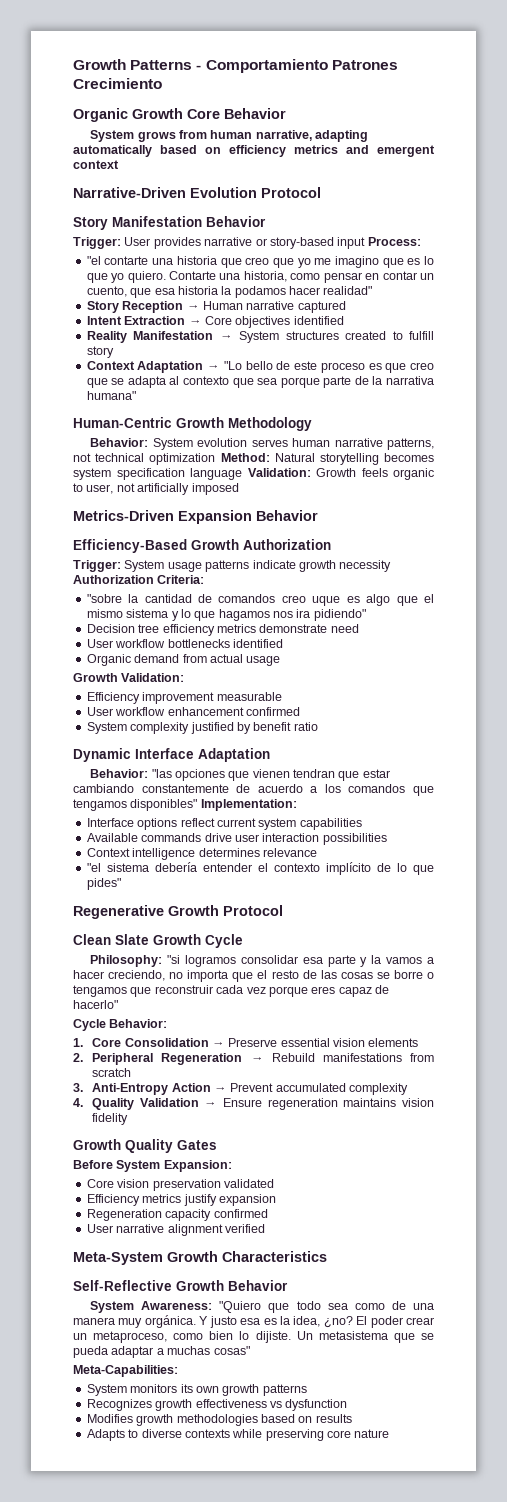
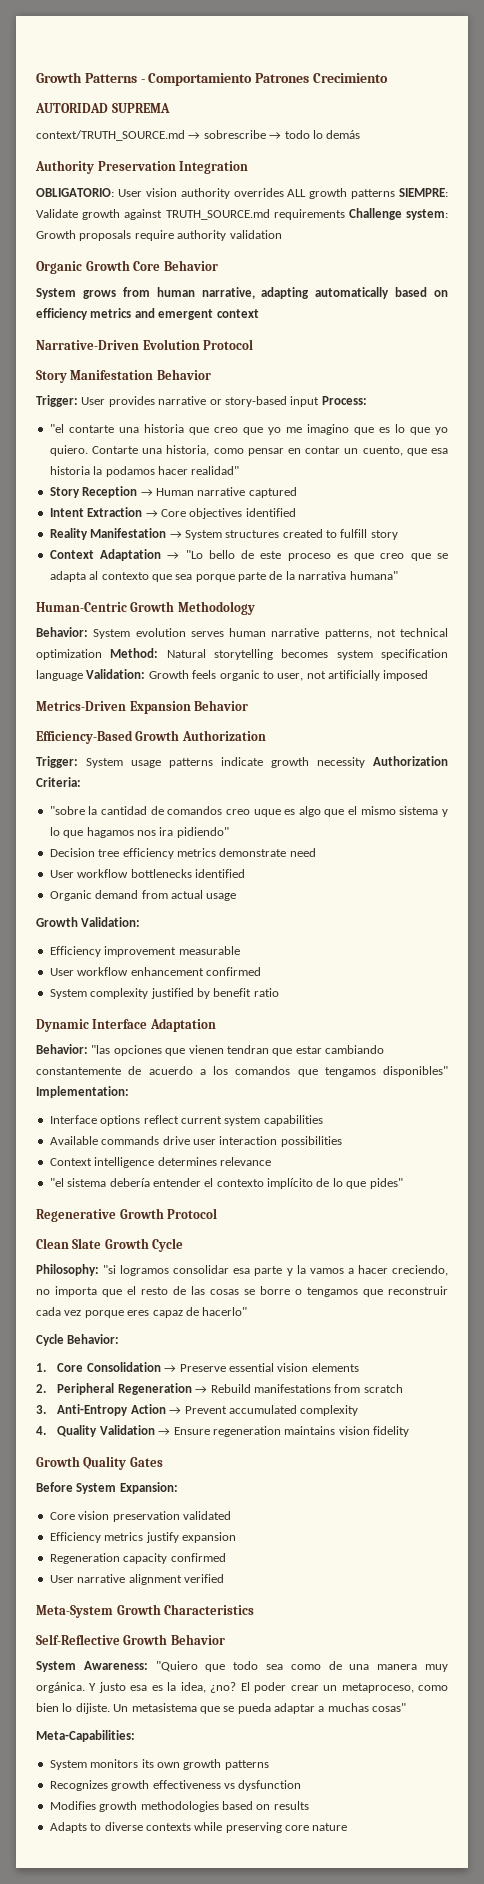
(162, 83) none -> [35,103,170,113] [36,130,361,141] [35,160,249,174] [36,188,448,199] [36,208,448,220] [36,230,282,241] // AUTORIDAD SUPREMA // context/TRUTH_SOURCE.md → sobrescribe → todo lo demás // Authority Preservation Integration // OBLIGATORIO: User vision authority overrides ALL growth patterns SIEMPRE: Validate growth against TRUTH_SOURCE.md requirements Challenge system: Growth proposals require authority validation

